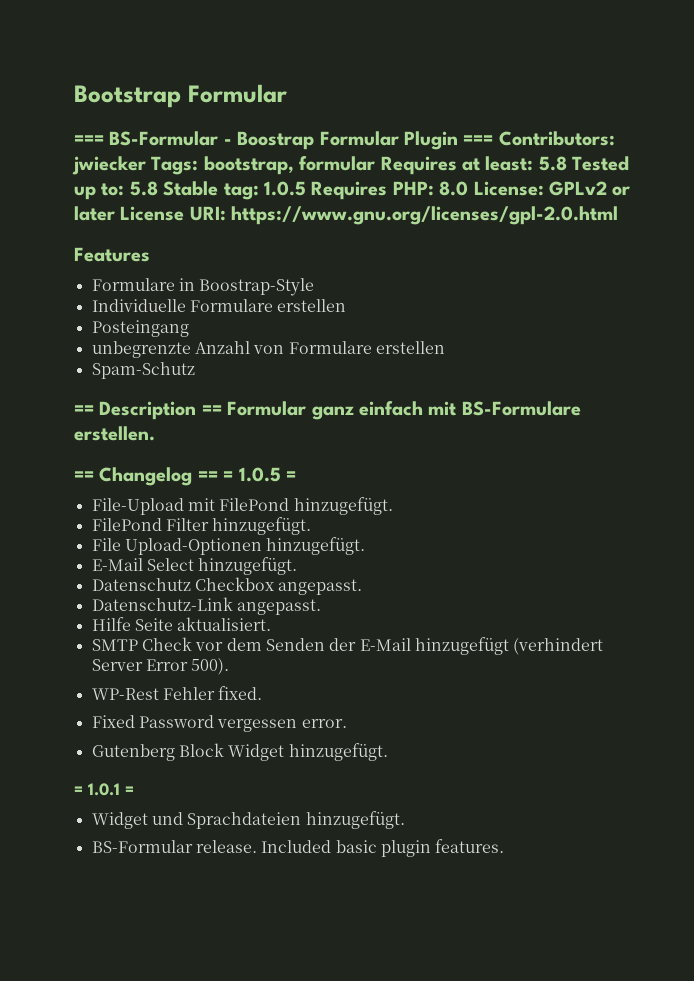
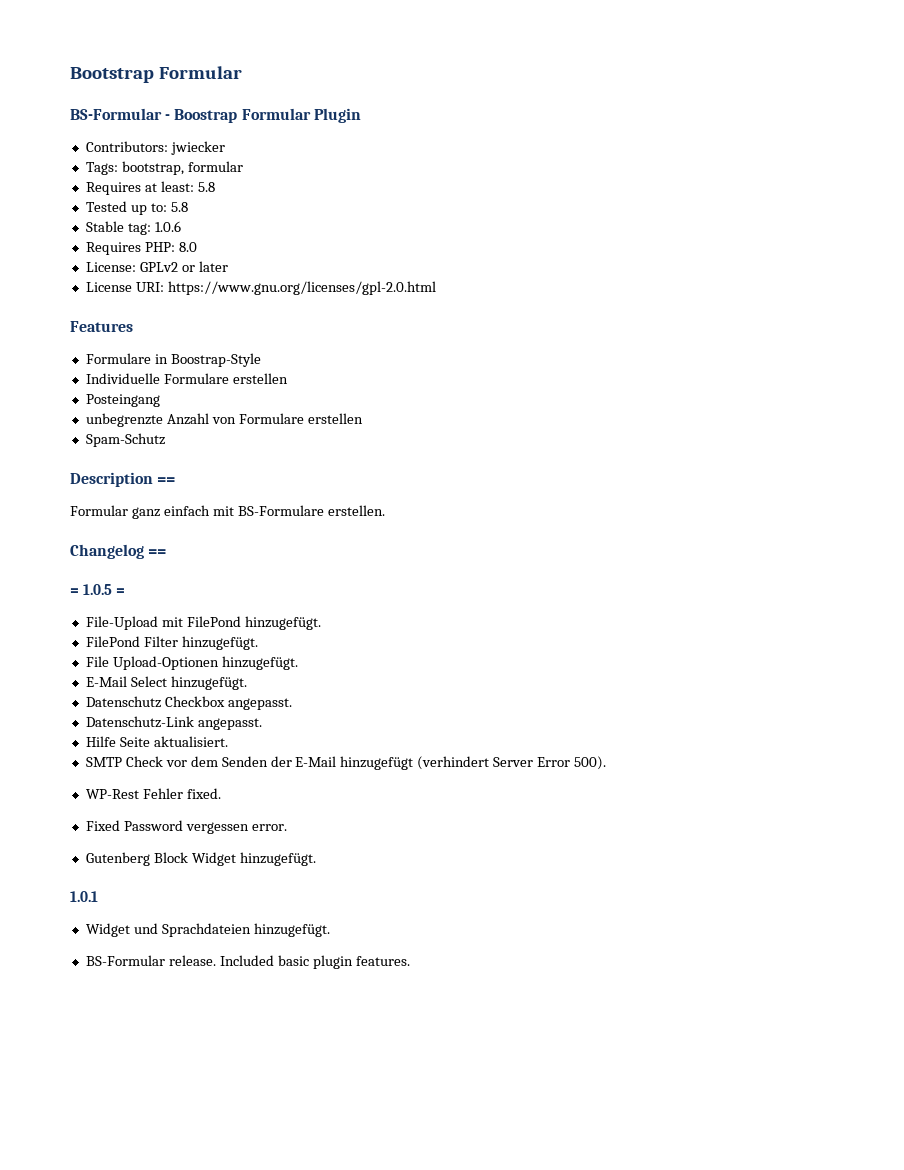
[74,135,104,145] === -> (242, 72) none
[463,135,494,145] === -> (361, 115) //
(146, 165) none -> (225, 148) //
(376, 163) none -> (243, 166) //
(567, 163) none -> (215, 187) //
(158, 188) none -> (188, 207) //
[264,181,306,196] 1.0.5 -> [154,221,181,232] 1.0.6 //
(469, 188) none -> (197, 247) //
(115, 213) none -> (228, 266) //
[74,405,94,415] == -> (165, 440) none
(222, 410) none -> (176, 480) //
[74,471,94,481] == -> (385, 510) none
(218, 476) none -> (167, 552) //
[74,786,83,795] = -> (316, 859) none
[125,786,134,795] = -> (98, 896) none

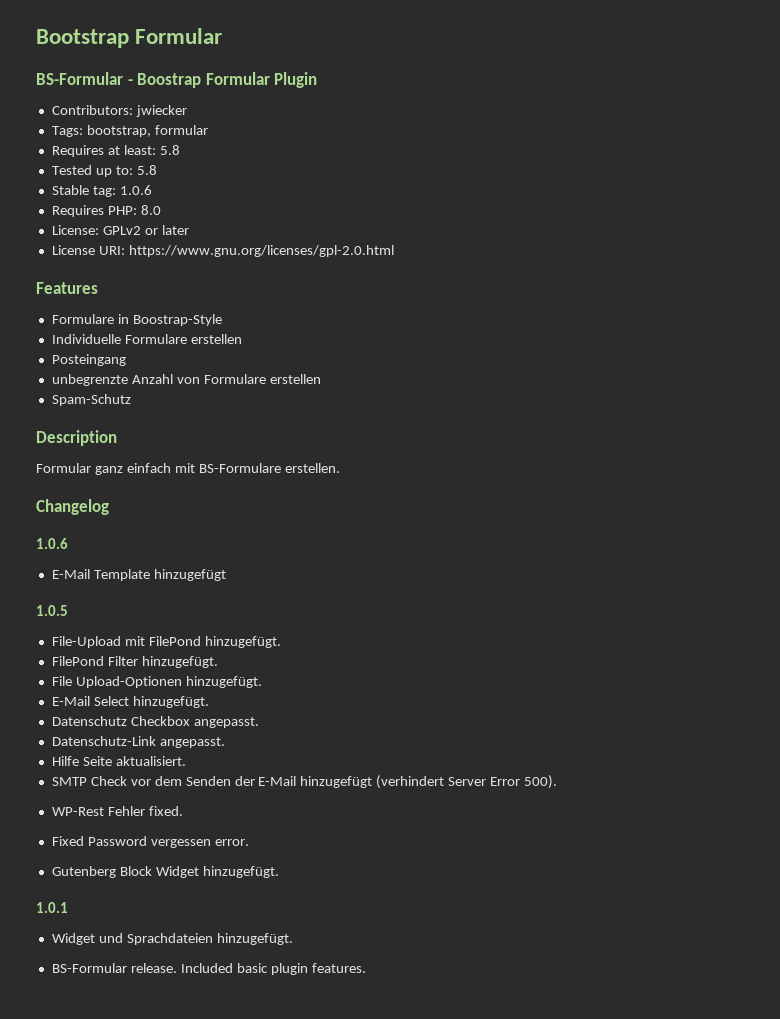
[157,477,176,484] == -> (117, 438) none
[148,549,167,556] [70,588,79,595] == // = -> [36,538,68,549] [51,569,226,581] // 1.0.6 // E-Mail Template hinzugefügt //
[115,588,125,595] = -> (68, 610) none

